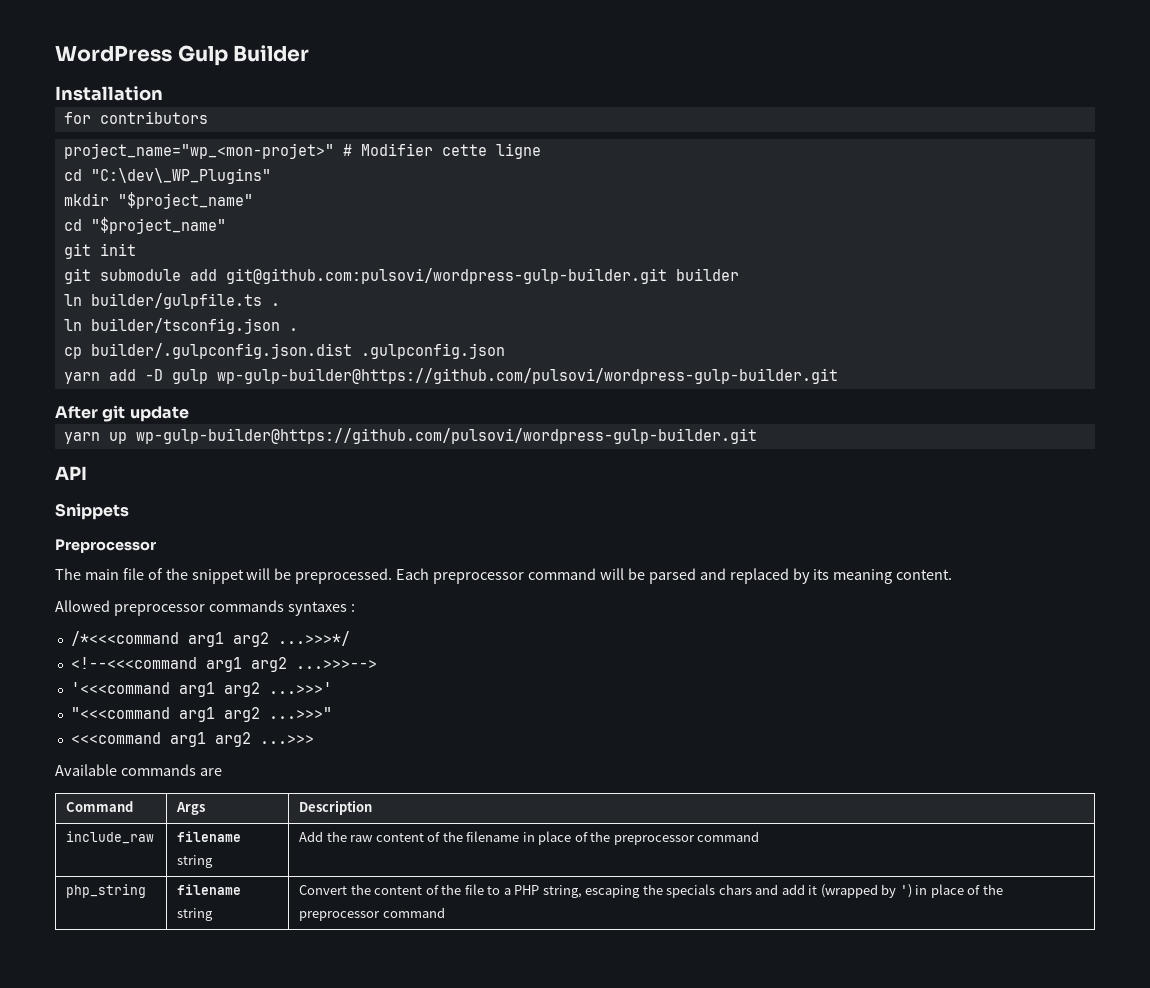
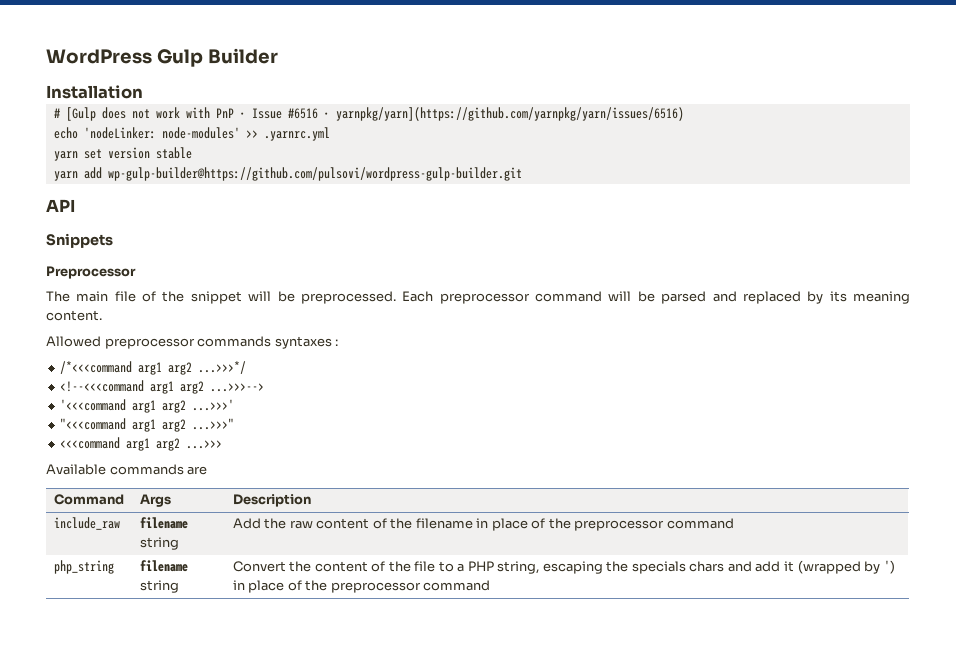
[63,111,208,124] [63,143,541,159] [63,168,271,184] [63,192,253,209] [63,217,226,234] [63,243,136,259] [63,268,739,284] [63,293,280,309] [63,318,298,334] [63,343,505,359] [63,368,838,384] [55,405,189,422] [63,432,127,444] for contributors // project_name="wp_<mon-projet>" # Modifier cette ligne // cd "C:\dev\_WP_Plugins" // mkdir "$project_name" // cd "$project_name" // git init // git submodule add git@github.com:pulsovi/wordpress-gulp-builder.git builder // ln builder/gulpfile.ts . // ln builder/tsconfig.json . // cp builder/.gulpconfig.json.dist .gulpconfig.json // yarn add -D gulp wp-gulp-builder@https://github.com/pulsovi/wordpress-gulp-builder.git // After git update // yarn up -> [53,107,684,121] [53,127,330,141] [53,147,192,161] [53,167,102,181] # [Gulp does not work with PnP · Issue #6516 · yarnpkg/yarn](https://github.com/yarnpkg/yarn/issues/6516) // echo 'nodeLinker: node-modules' >> .yarnrc.yml // yarn set version stable // yarn add

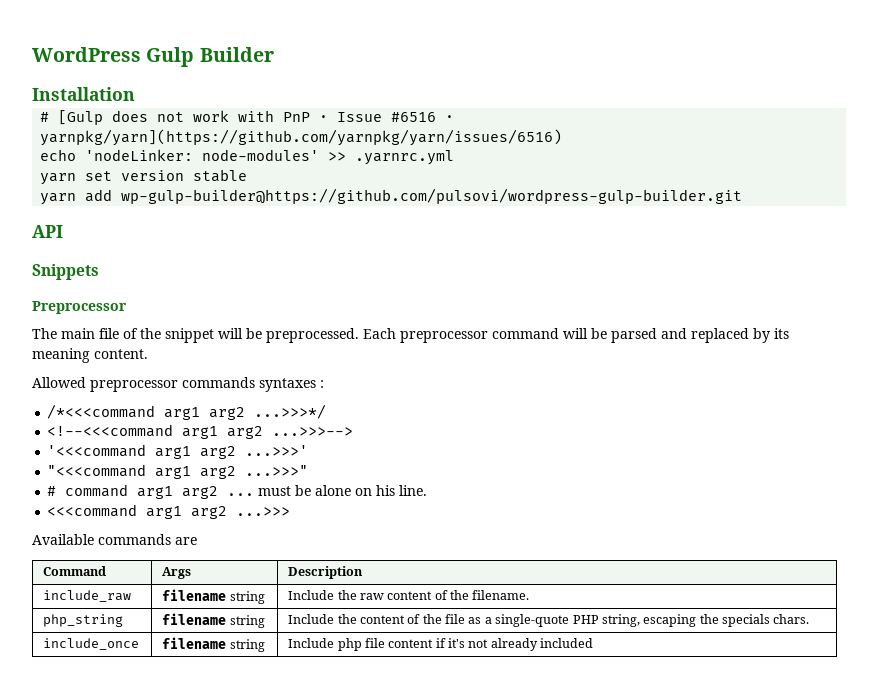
(235, 424) none -> [47,484,428,499] // # command arg1 arg2 ... must be alone on his line.
[232,518,261,529] Add -> [288,590,335,600] Include
[415,518,734,531] filename in place of the preprocessor command -> [472,590,530,600] filename.
[232,561,286,572] Convert -> [288,614,335,624] Include
[438,561,465,572] to a -> [468,614,570,627] as a single-quote
[689,560,895,574] [232,580,491,593] chars and add it (wrapped by ') in place of the preprocessor command -> [773,614,810,624] [43,638,140,650] [162,637,265,652] [288,638,594,651] chars. // include_once | filename string | Include php file content if it's not already included

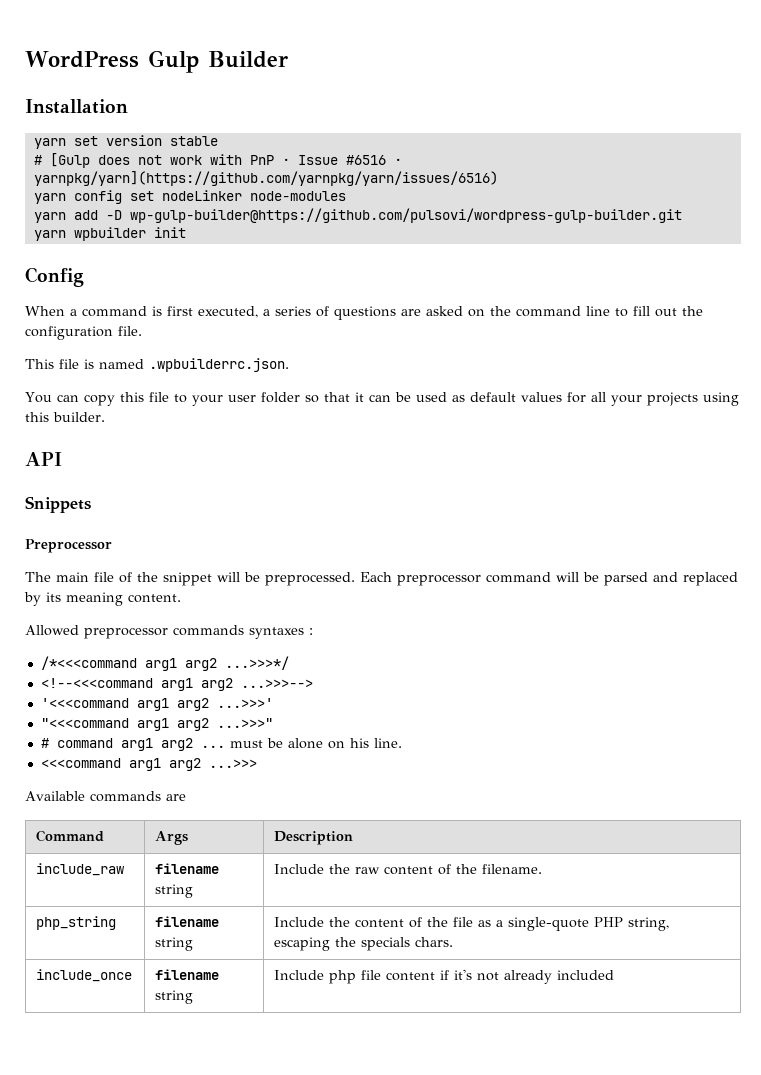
(135, 94) none -> [33,135,218,149] // yarn set version stable
[40,149,455,165] [40,169,248,185] echo 'nodeLinker: node-modules' >> .yarnrc.yml // yarn set version stable -> [33,190,346,204] yarn config set nodeLinker node-modules
(113, 195) none -> [105,210,122,220] -D
(743, 196) none -> [33,227,186,241] [25,267,84,287] [25,306,703,320] [25,326,142,340] [25,358,289,372] [25,392,739,406] [25,412,105,422] // yarn wpbuilder init // Config // When a command is first executed, a series of questions are asked on the command line to fill out the configuration file. // This file is named .wpbuilderrc.json. // You can copy this file to your user folder so that it can be used as default values for all your projects using this builder.

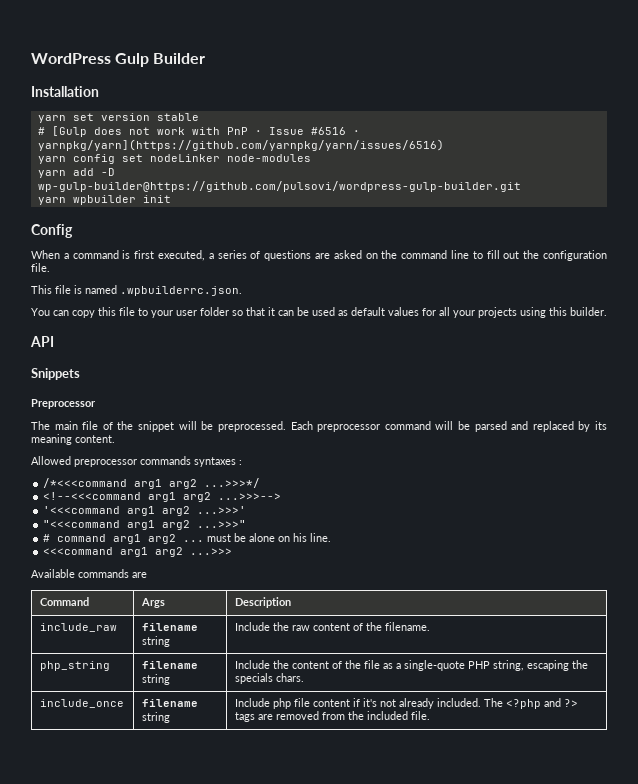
[557,970,615,980] included -> [436,698,578,709] [234,711,430,722] included. The <?php and ?> tags are removed from the included file.

